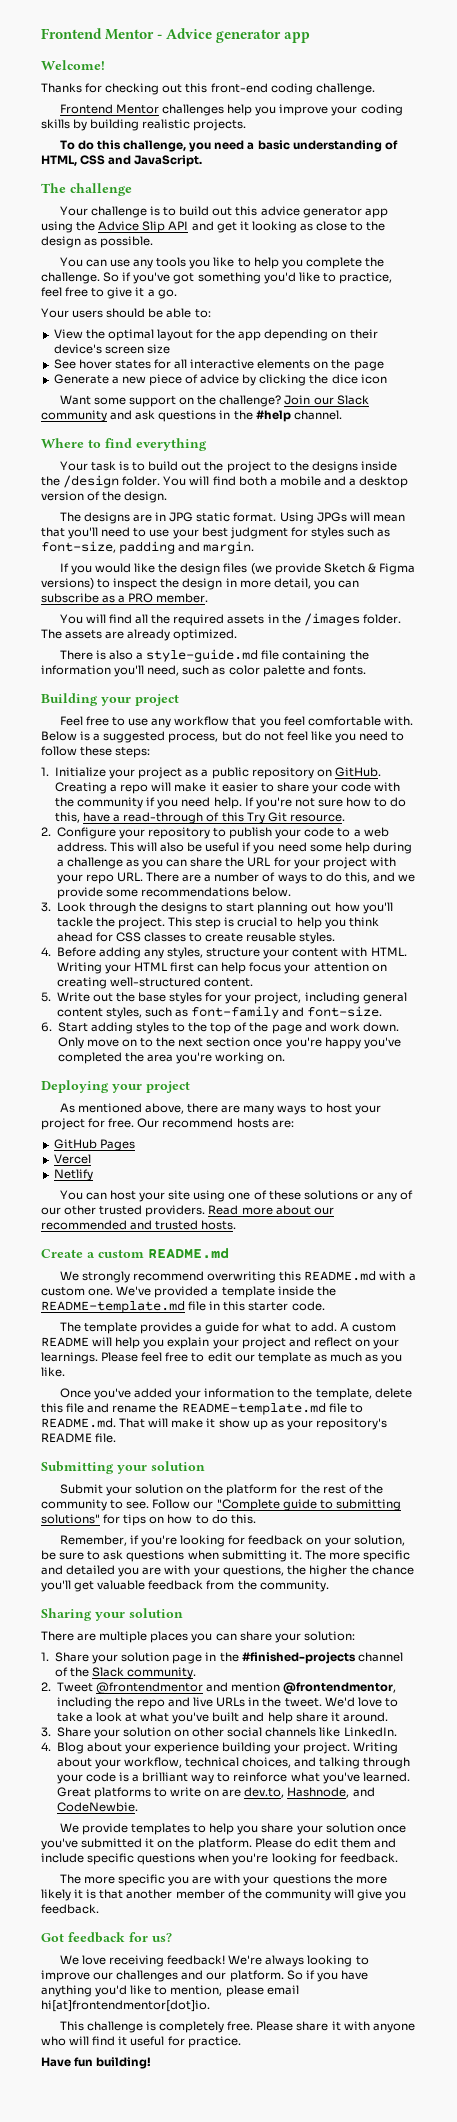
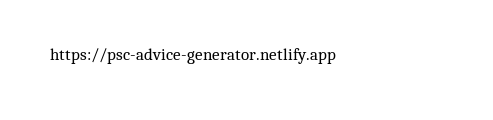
[41,28,311,43] [41,60,105,70] [41,83,375,95] [59,104,403,116] [41,119,247,131] [59,140,398,152] [41,155,203,167] [41,183,132,196] [59,206,388,218] [41,221,386,233] [41,236,154,248] [59,257,384,269] [41,272,392,284] [41,287,177,299] [41,308,211,318] [53,329,378,341] [53,344,170,354] [53,359,384,371] [53,374,387,386] [59,395,369,407] [41,410,342,422] [41,438,207,451] [59,461,397,473] [41,475,409,488] [41,491,168,503] [59,512,405,524] [41,527,391,539] [41,541,255,554] [59,563,415,575] [41,578,359,590] [41,593,209,603] [59,613,401,626] [41,629,238,641] [59,649,369,662] [41,665,366,677] [41,693,179,706] [59,716,413,728] [41,731,405,743] [41,746,151,758] [41,767,381,779] [55,782,401,794] [55,797,407,809] [55,812,345,824] [41,827,389,839] [56,842,412,854] [56,857,396,869] [56,872,416,884] [56,887,292,899] [41,902,393,914] [56,917,379,929] [56,932,336,944] [41,947,407,959] [56,962,387,974] [56,977,253,989] [41,992,407,1004] [56,1006,383,1019] [41,1022,399,1034] [57,1037,401,1049] [57,1052,286,1064] [41,1080,190,1093] [59,1103,381,1115] [41,1118,294,1130] [53,1139,135,1151] [53,1154,91,1164] [53,1169,93,1181] [59,1190,414,1202] [41,1205,334,1217] [41,1220,237,1230] [41,1248,229,1259] [59,1270,416,1283] [41,1286,336,1298] [41,1300,325,1313] [59,1322,396,1334] [41,1337,400,1349] [41,1352,403,1364] [41,1367,65,1377] [59,1388,412,1400] [41,1402,363,1415] [41,1417,387,1430] [41,1433,117,1443] [41,1461,205,1474] [59,1484,383,1496] [41,1499,401,1511] [41,1514,256,1526] [59,1535,405,1547] [41,1550,411,1562] [41,1565,415,1577] [41,1580,329,1592] [41,1608,183,1621] [41,1631,355,1643] [41,1652,403,1664] [55,1667,197,1679] [41,1682,397,1694] [56,1697,398,1709] [56,1712,388,1724] [41,1727,397,1739] [41,1742,399,1754] [56,1757,411,1769] [56,1772,410,1784] [56,1787,375,1799] [56,1802,138,1812] [59,1823,406,1835] [41,1838,397,1850] [41,1853,398,1865] [59,1874,387,1886] [41,1889,407,1901] [41,1904,99,1914] [41,1932,172,1943] [59,1955,369,1967] [41,1970,368,1982] [41,1985,299,1997] [41,2000,210,2012] [59,2021,415,2033] [41,2036,241,2048] [41,2057,152,2069] Frontend Mentor - Advice generator app // Welcome! // Thanks for checking out this front-end coding challenge. // Frontend Mentor challenges help you improve your coding skills by building realistic projects. // To do this challenge, you need a basic understanding of HTML, CSS and JavaScript. // The challenge // Your challenge is to build out this advice generator app using the Advice Slip API and get it looking as close to the design as possible. // You can use any tools you like to help you complete the challenge. So if you've got something you'd like to practice, feel free to give it a go. // Your users should be able to: // View the optimal layout for the app depending on their device's screen size // See hover states for all interactive elements on the page // Generate a new piece of advice by clicking the dice icon // Want some support on the challenge? Join our Slack community and ask questions in the #help channel. // Where to find everything // Your task is to build out the project to the designs inside the /design folder. You will find both a mobile and a desktop version of the design. // The designs are in JPG static format. Using JPGs will mean that you'll need to use your best judgment for styles such as font-size, padding and margin. // If you would like the design files (we provide Sketch & Figma versions) to inspect the design in more detail, you can subscribe as a PRO member. // You will find all the required assets in the /images folder. The assets are already optimized. // There is also a style-guide.md file containing the information you'll need, such as color palette and fonts. // Building your project // Feel free to use any workflow that you feel comfortable with. Below is a suggested process, but do not feel like you need to follow these steps: // 1. Initialize your project as a public repository on GitHub. Creating a repo will make it easier to share your code with the community if you need help. If you're not sure how to do this, have a read-through of this Try Git resource. // 2. Configure your repository to publish your code to a web address. This will also be useful if you need some help during a challenge as you can share the URL for your project with your repo URL. There are a number of ways to do this, and we provide some recommendations below. // 3. Look through the designs to start planning out how you'll tackle the project. This step is crucial to help you think ahead for CSS classes to create reusable styles. // 4. Before adding any styles, structure your content with HTML. Writing your HTML first can help focus your attention on creating well-structured content. // 5. Write out the base styles for your project, including general content styles, such as font-family and font-size. // 6. Start adding styles to the top of the page and work down. Only move on to the next section once you're happy you've completed the area you're working on. // Deploying your project // As mentioned above, there are many ways to host your project for free. Our recommend hosts are: // GitHub Pages // Vercel // Netlify // You can host your site using one of these solutions or any of our other trusted providers. Read more about our recommended and trusted hosts. // Create a custom README.md // We strongly recommend overwriting this README.md with a custom one. We've provided a template inside the README-template.md file in this starter code. // The template provides a guide for what to add. A custom README will help you explain your project and reflect on your learnings. Please feel free to edit our template as much as you like. // Once you've added your information to the template, delete this file and rename the README-template.md file to README.md. That will make it show up as your repository's README file. // Submitting your solution // Submit your solution on the platform for the rest of the community to see. Follow our "Complete guide to submitting solutions" for tips on how to do this. // Remember, if you're looking for feedback on your solution, be sure to ask questions when submitting it. The more specific and detailed you are with your questions, the higher the chance you'll get valuable feedback from the community. // Sharing your solution // There are multiple places you can share your solution: // 1. Share your solution page in the #finished-projects channel of the Slack community. // 2. Tweet @frontendmentor and mention @frontendmentor, including the repo and live URLs in the tweet. We'd love to take a look at what you've built and help share it around. // 3. Share your solution on other social channels like LinkedIn. // 4. Blog about your experience building your project. Writing about your workflow, technical choices, and talking through your code is a brilliant way to reinforce what you've learned. Great platforms to write on are dev.to, Hashnode, and CodeNewbie. // We provide templates to help you share your solution once you've submitted it on the platform. Please do edit them and include specific questions when you're looking for feedback. // The more specific you are with your questions the more likely it is that another member of the community will give you feedback. // Got feedback for us? // We love receiving feedback! We're always looking to improve our challenges and our platform. So if you have anything you'd like to mention, please email hi[at]frontendmentor[dot]io. // This challenge is completely free. Please share it with anyone who will find it useful for practice. // Have fun building! -> [50,48,336,64] https://psc-advice-generator.netlify.app

